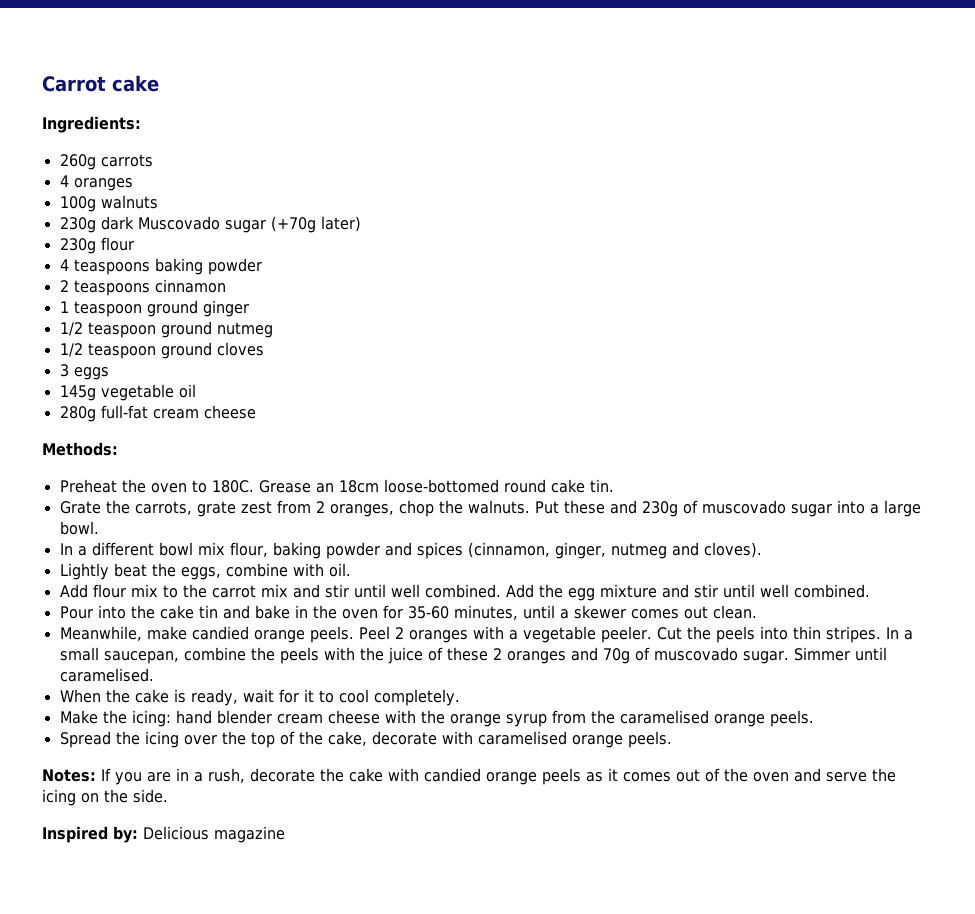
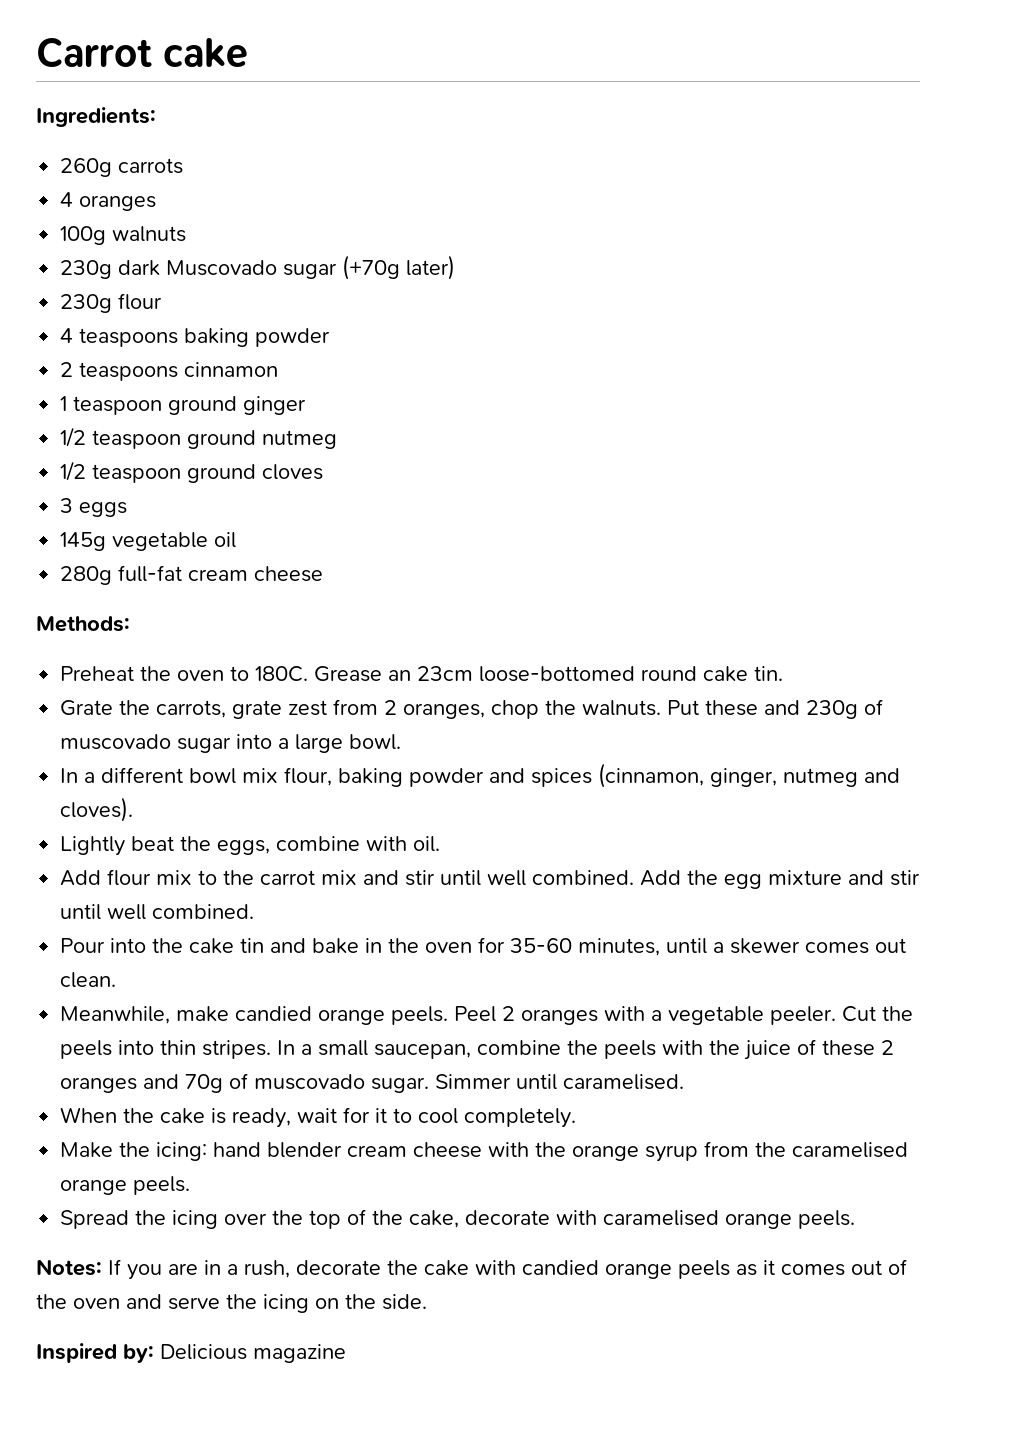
[338,480,379,493] 18cm -> [417,666,474,681] 23cm

